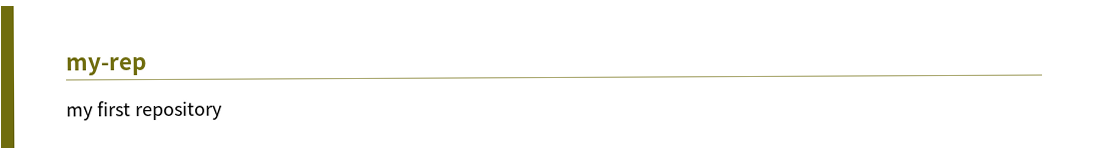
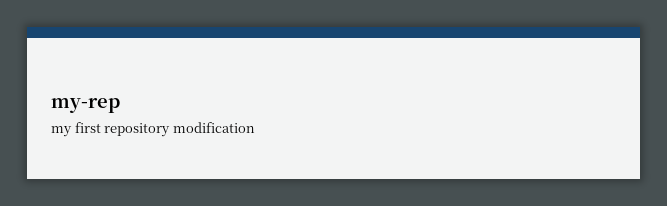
(223, 110) none -> [172,122,255,133] modification

